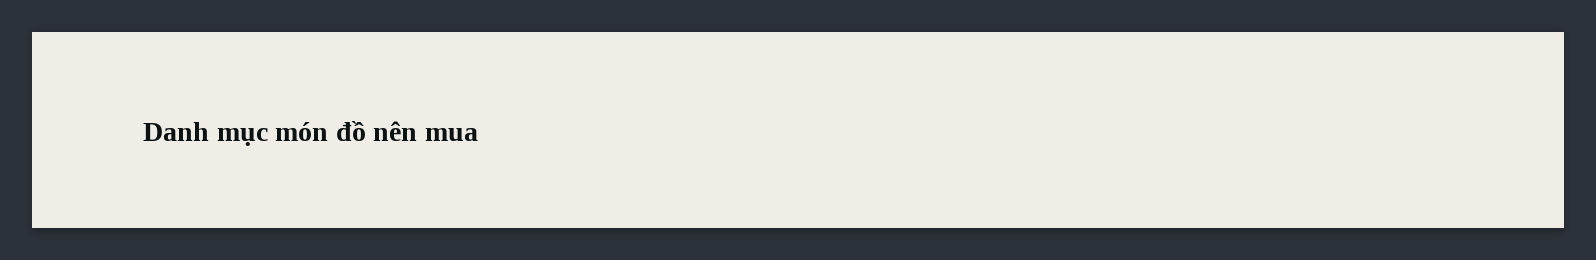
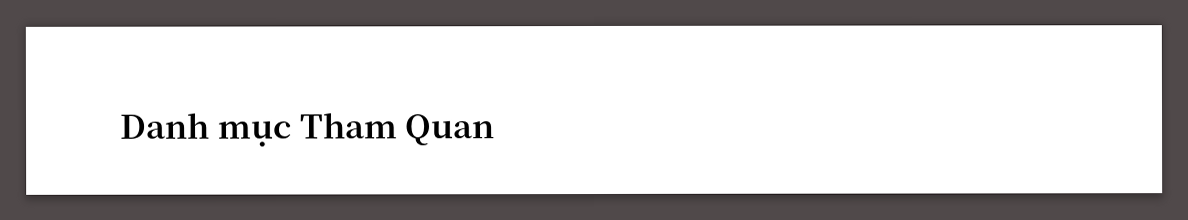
[275,121,478,141] món đồ nên mua -> [299,112,496,146] Tham Quan

